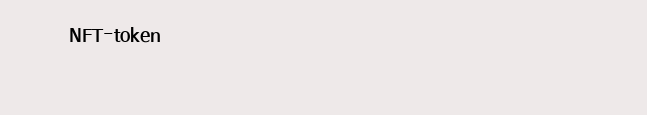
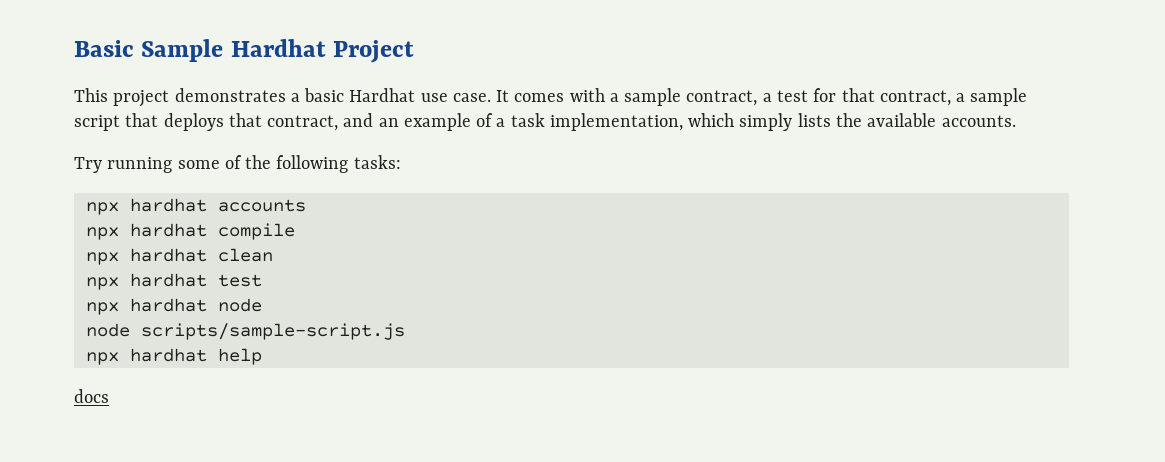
[69,27,161,43] NFT-token -> [74,39,415,63] [74,88,1028,107] [74,113,1016,131] [74,155,401,173] [85,198,306,215] [85,223,295,240] [85,248,273,265] [85,273,262,290] [85,298,262,315] [85,323,405,340] [85,348,262,365] [74,389,109,403] Basic Sample Hardhat Project // This project demonstrates a basic Hardhat use case. It comes with a sample contract, a test for that contract, a sample script that deploys that contract, and an example of a task implementation, which simply lists the available accounts. // Try running some of the following tasks: // npx hardhat accounts // npx hardhat compile // npx hardhat clean // npx hardhat test // npx hardhat node // node scripts/sample-script.js // npx hardhat help // docs

